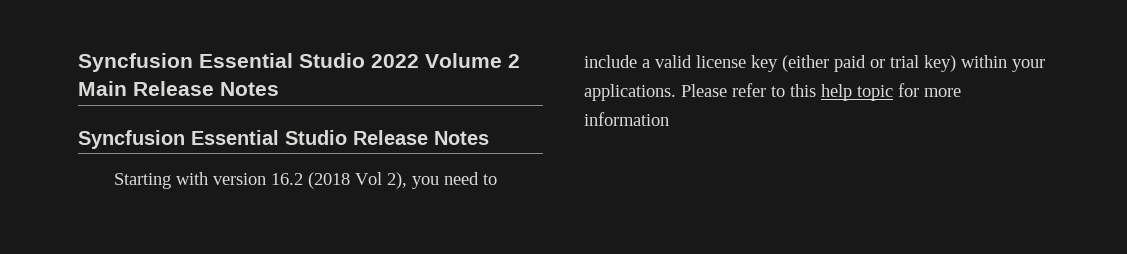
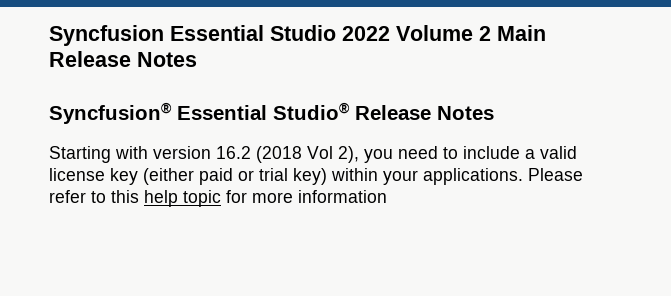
[78,130,347,149] Syncfusion Essential Studio -> [49,102,350,124] Syncfusion® Essential Studio®

